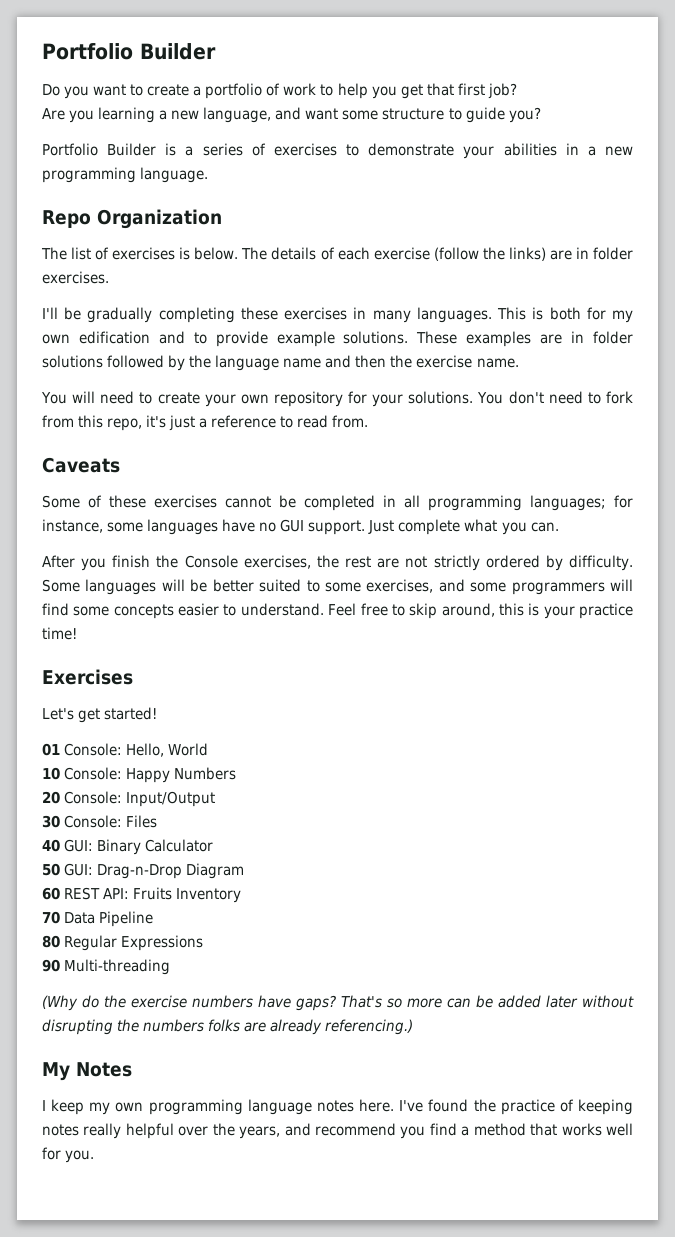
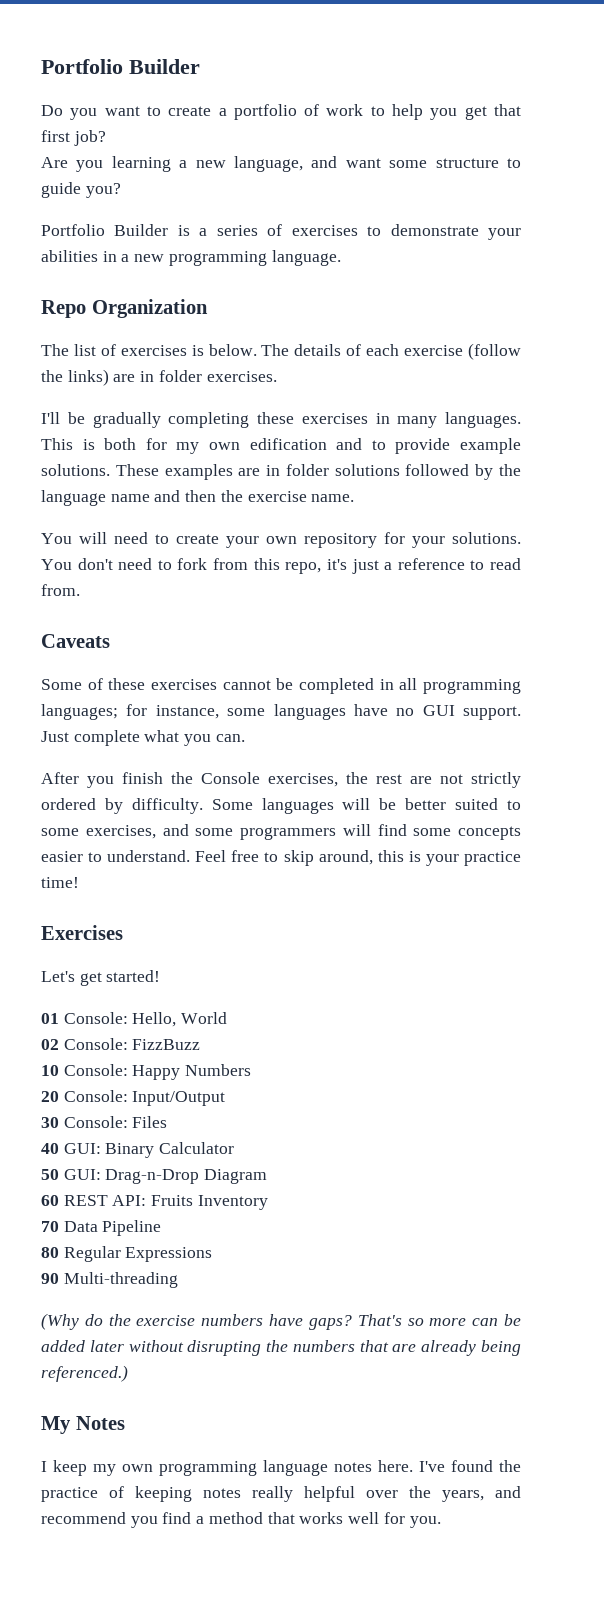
(209, 749) none -> [41,1038,201,1050] // 02 Console: FizzBuzz
[208,1019,241,1032] folks -> [359,1340,389,1352] that
[325,1019,414,1035] referencing.) -> [480,1340,521,1356] [41,1365,128,1382] being referenced.)

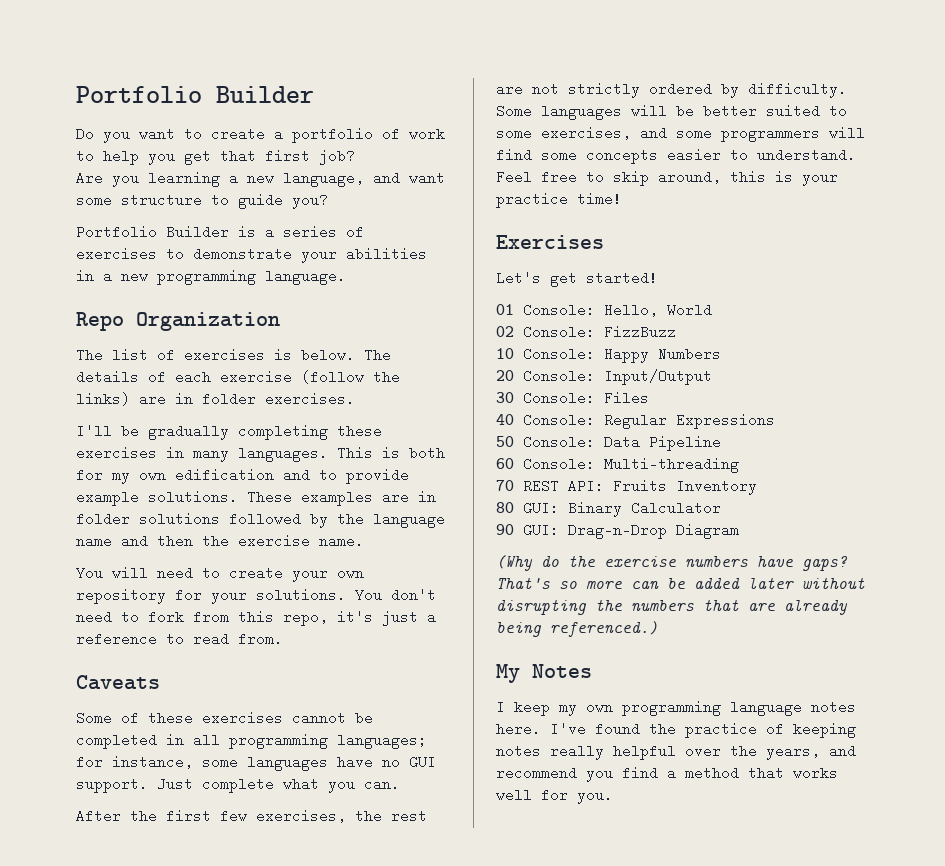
[87,772,260,788] you finish the Console -> [130,809,247,823] the first few
[63,1142,235,1158] [41,1169,268,1184] [41,1195,268,1210] [41,1220,162,1236] [41,1246,213,1262] [41,1272,178,1288] GUI: Binary Calculator // 50 GUI: Drag-n-Drop Diagram // 60 REST API: Fruits Inventory // 70 Data Pipeline // 80 Regular Expressions // 90 Multi-threading -> [523,413,775,429] [496,435,721,451] [496,457,739,473] [496,479,757,495] [496,501,721,517] [496,523,739,539] Console: Regular Expressions // 50 Console: Data Pipeline // 60 Console: Multi-threading // 70 REST API: Fruits Inventory // 80 GUI: Binary Calculator // 90 GUI: Drag-n-Drop Diagram

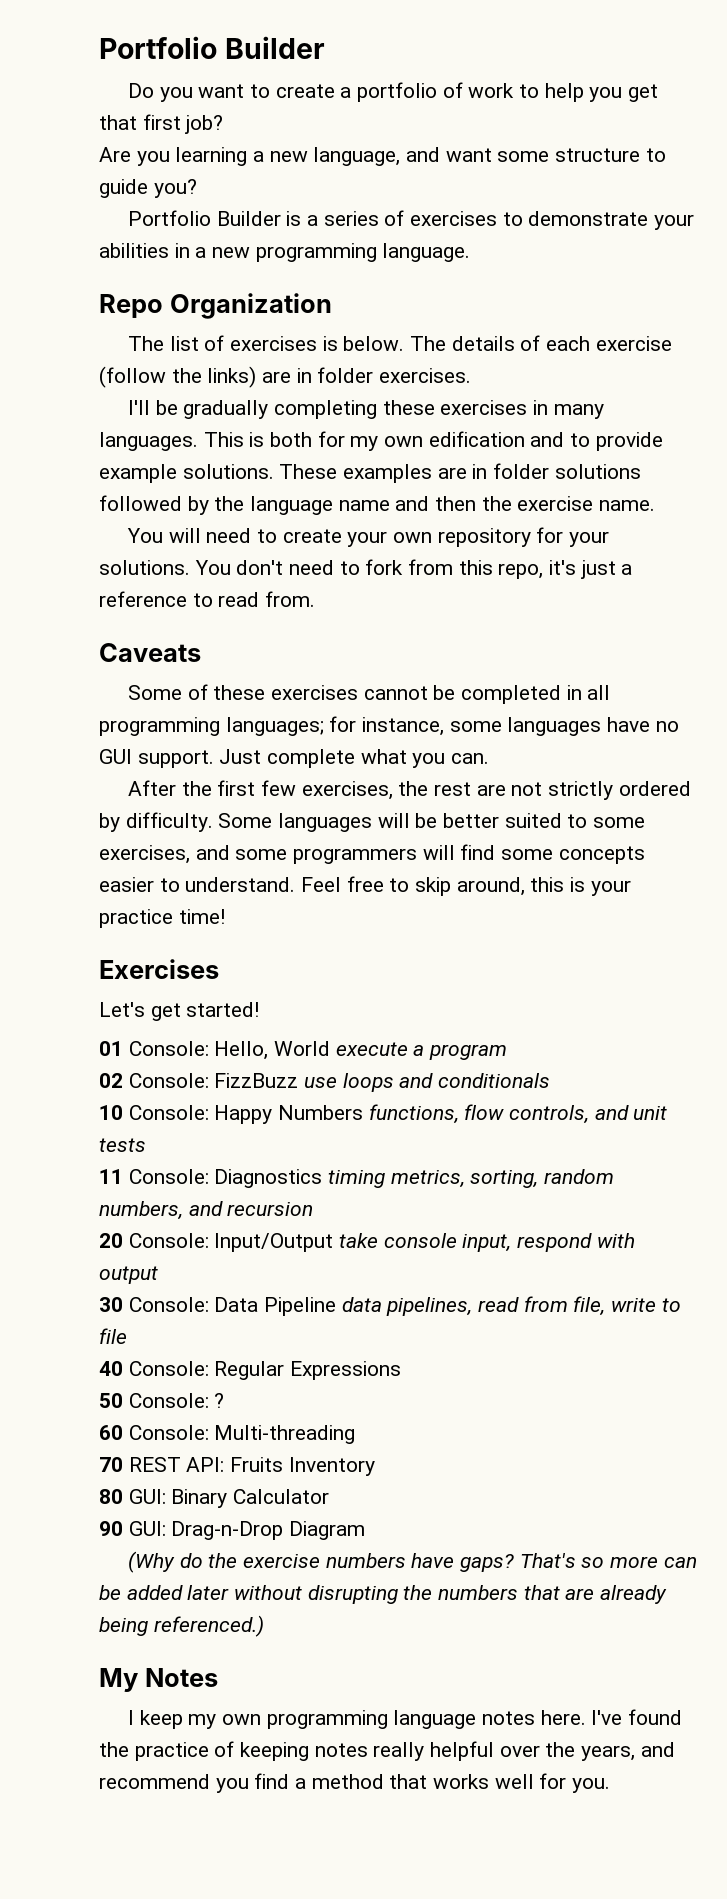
(712, 310) none -> [335,1042,508,1060] execute a program
(676, 332) none -> [304,1073,551,1092] use loops and conditionals
[496,369,712,385] [496,391,649,405] // 20 Console: Input/Output // 30 Console: Files -> [368,1104,668,1124] [99,1138,146,1152] [99,1169,615,1188] [99,1201,314,1220] [99,1233,635,1252] [99,1266,158,1284] [99,1296,681,1316] [99,1328,127,1344] functions, flow controls, and unit tests // 11 Console: Diagnostics timing metrics, sorting, random numbers, and recursion // 20 Console: Input/Output take console input, respond with output // 30 Console: Data Pipeline data pipelines, read from file, write to file
[604,435,721,451] Data Pipeline -> [214,1393,225,1408] ?

